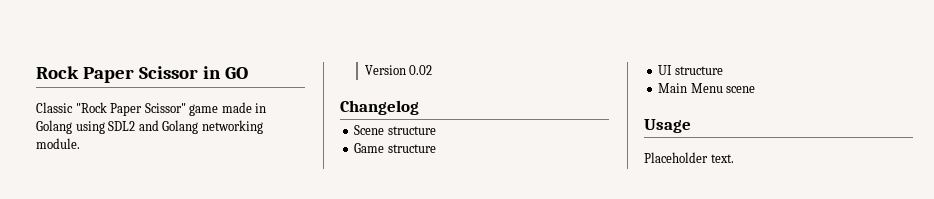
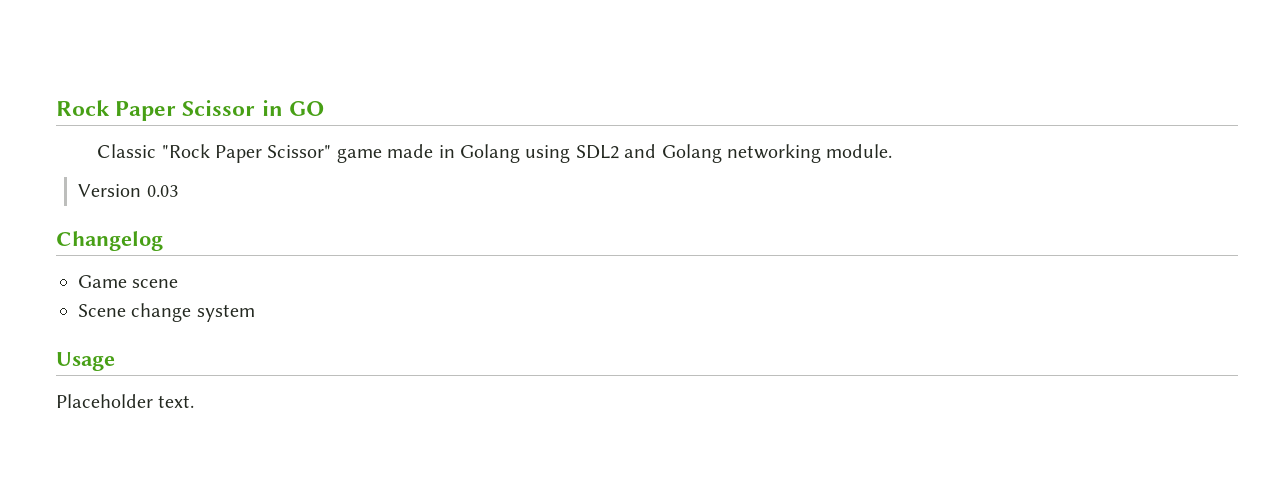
[409,65,433,75] 0.02 -> [146,185,178,197] 0.03
(419, 107) none -> [78,275,179,288] // Game scene
[387,126,436,135] [354,143,436,153] [658,65,723,75] [658,83,756,93] structure // Game structure // UI structure // Main Menu scene -> [131,303,255,322] change system

